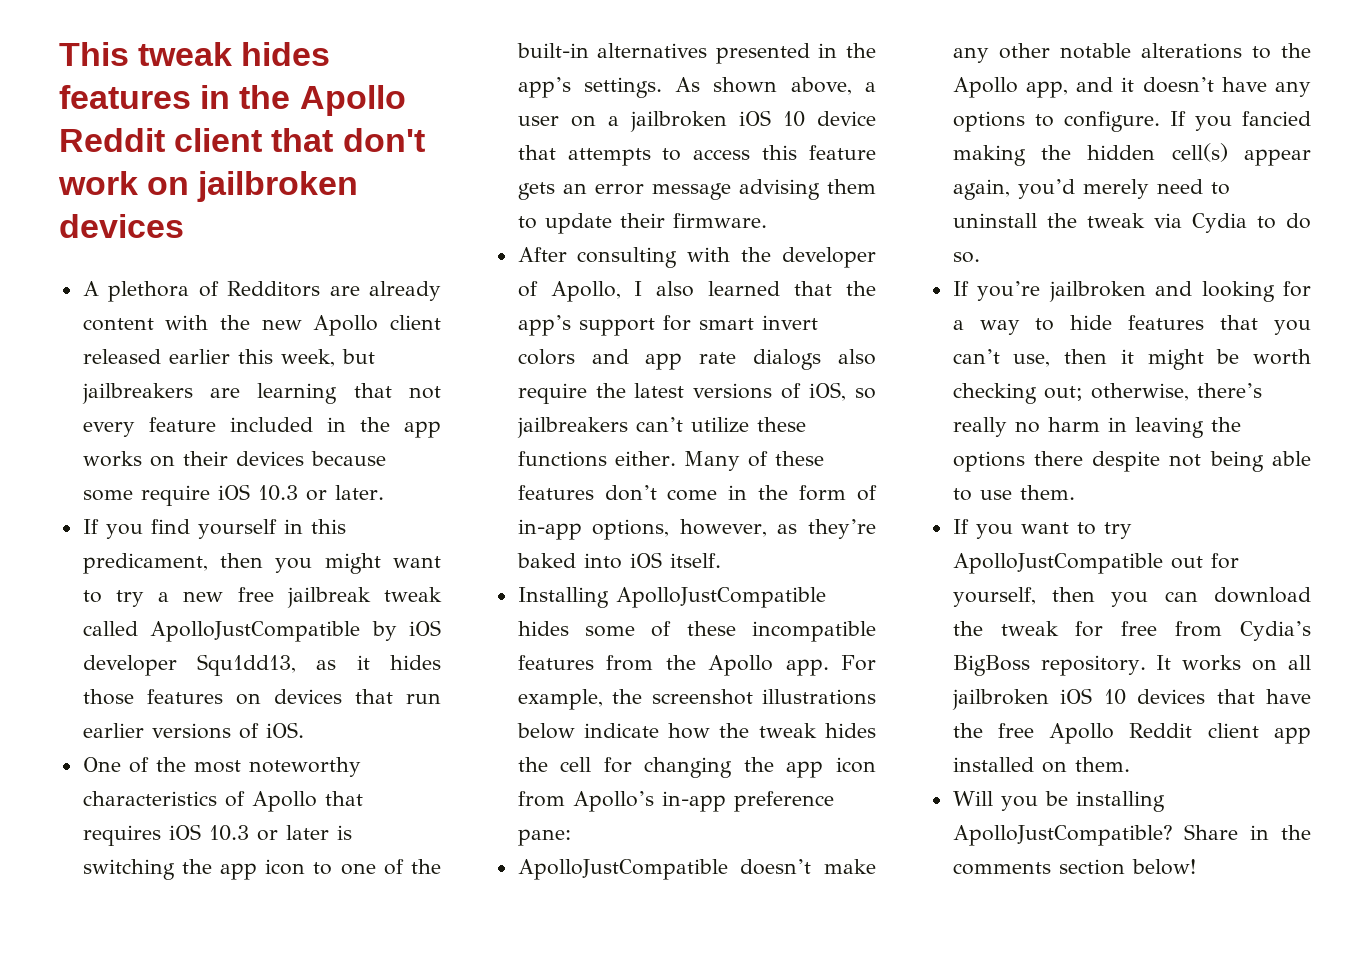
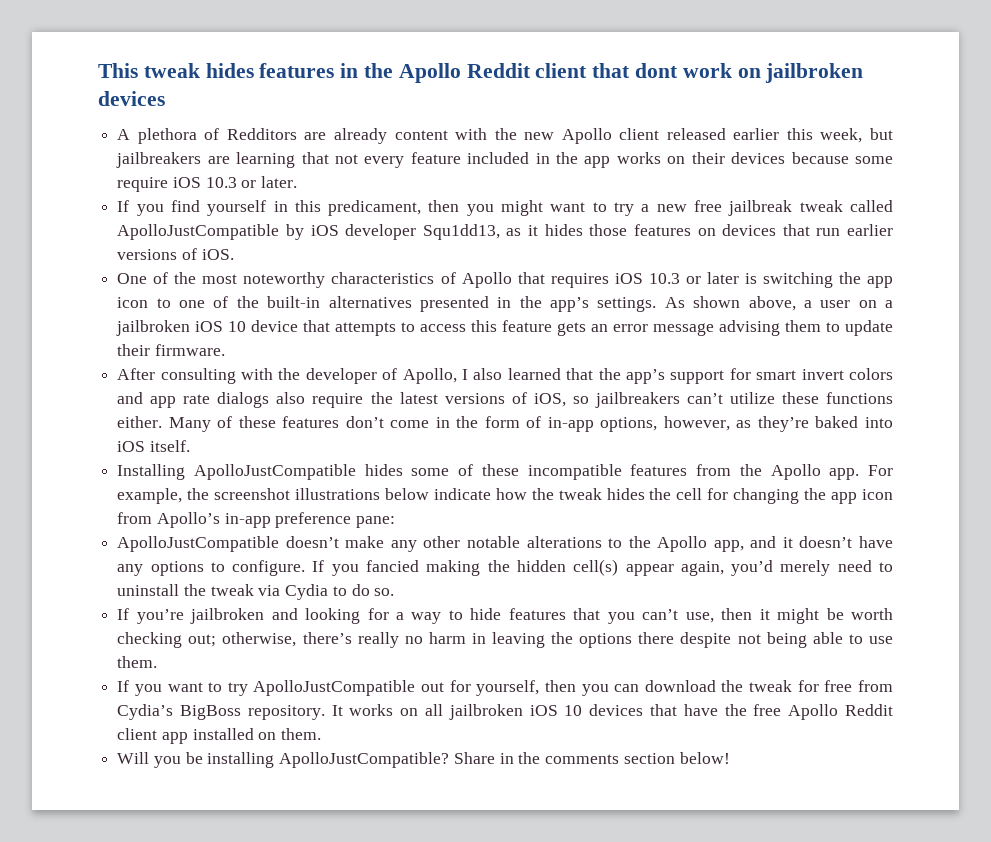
[342,128,425,152] don't -> [635,63,679,78] dont

